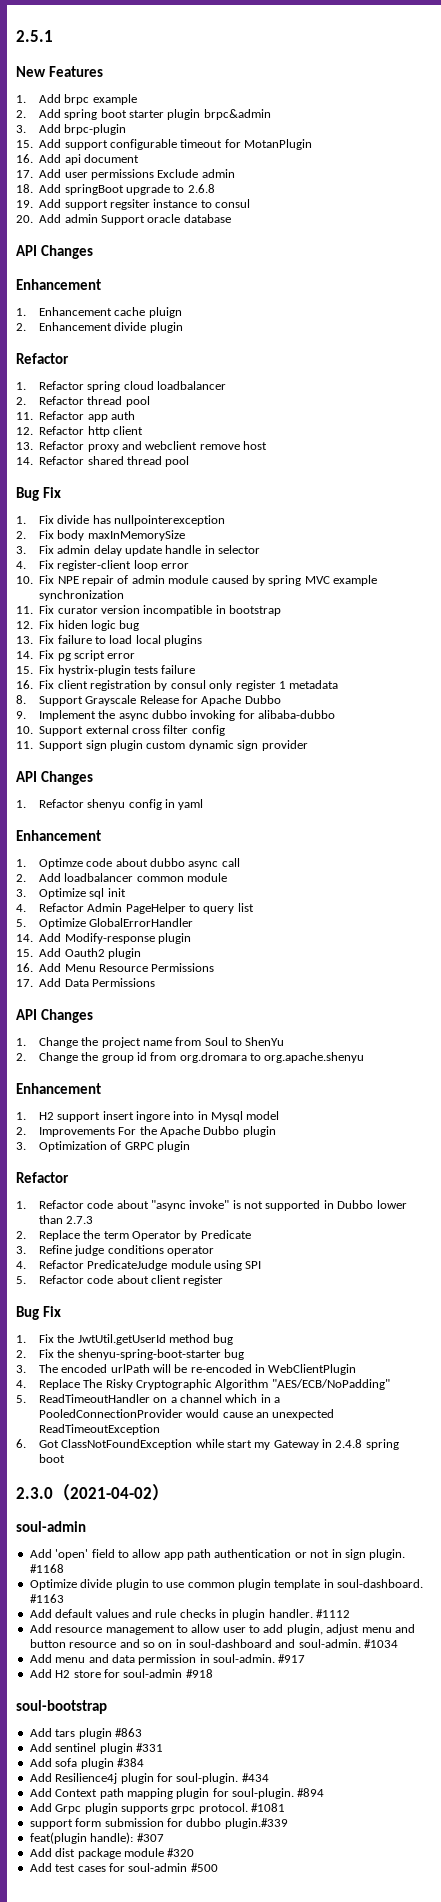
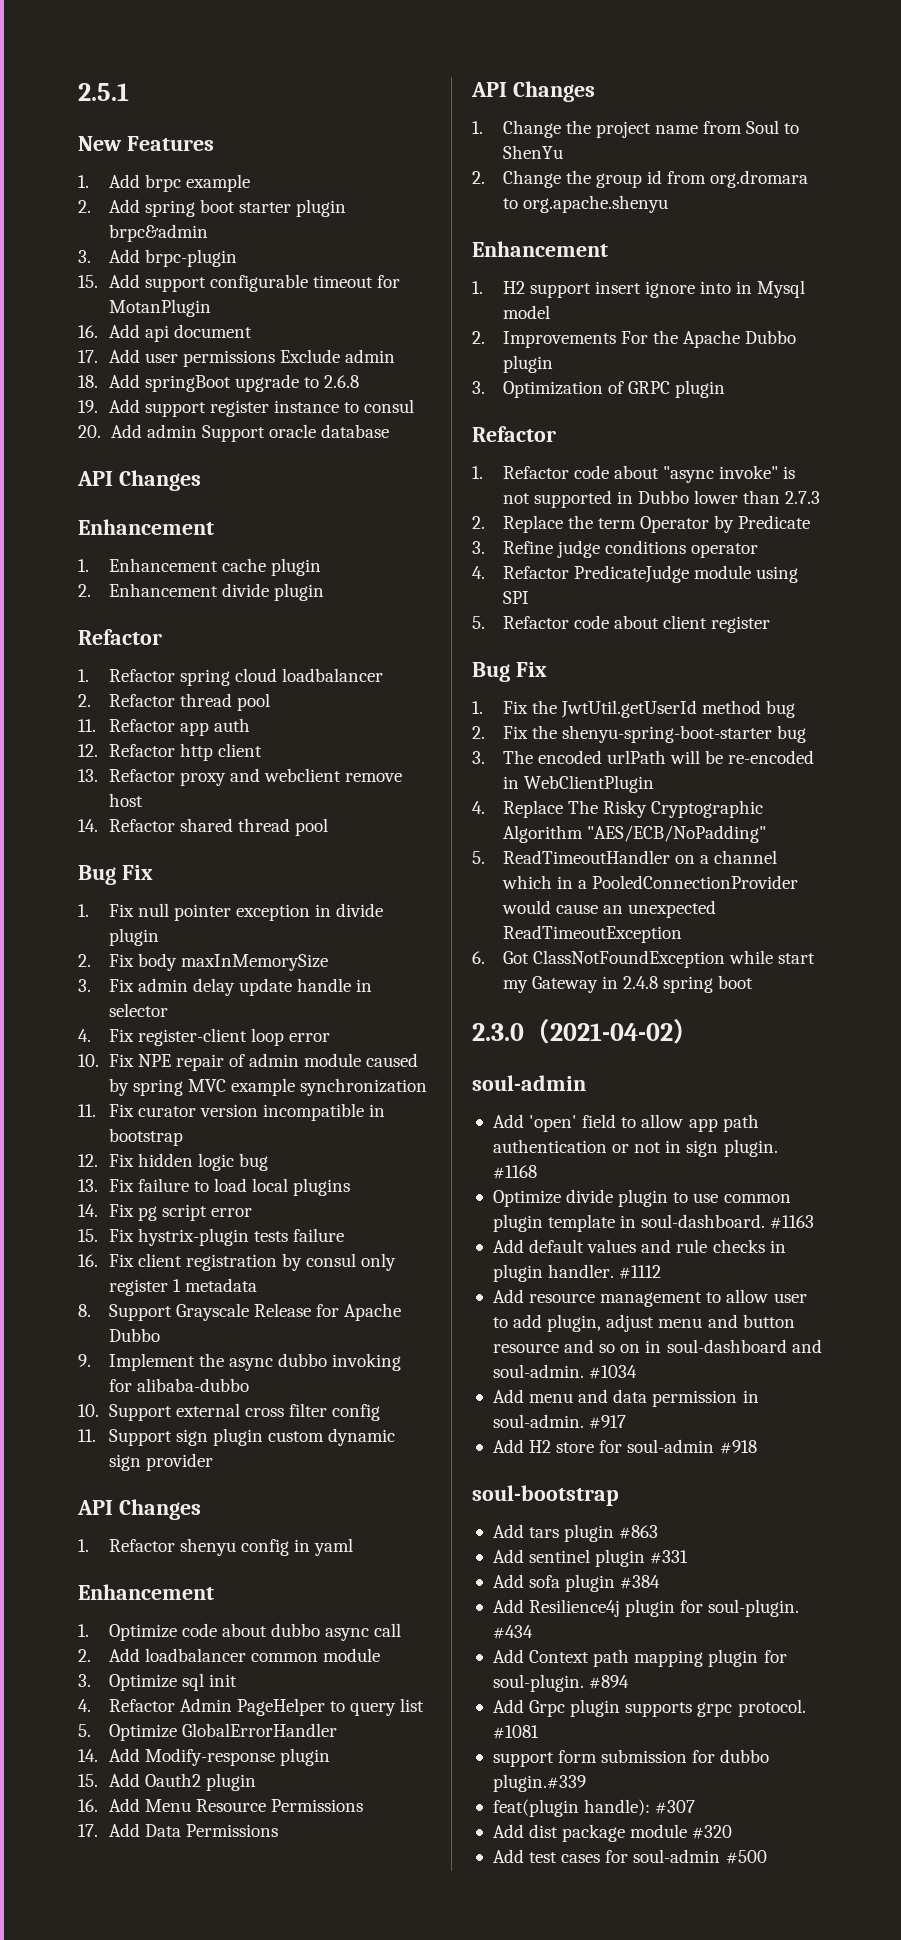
[110,199,150,210] regsiter -> [209,400,269,417] register
[148,307,182,318] pluign -> [270,558,321,576] plugin
[57,515,225,526] divide has nullpointerexception -> [137,903,384,921] [108,928,159,946] null pointer exception in divide plugin
[57,620,88,629] hiden -> [137,1153,193,1167] hidden
[38,858,83,869] Optimze -> [108,1624,177,1641] Optimize
[135,1111,170,1122] ingore -> [645,281,696,298] ignore

